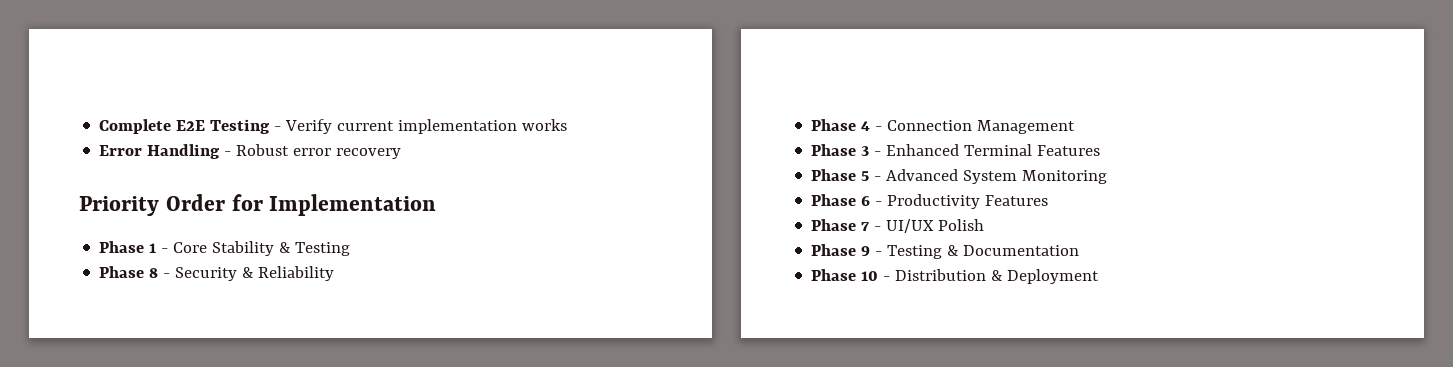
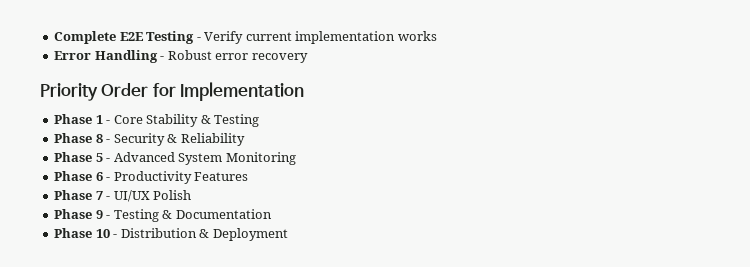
[811,119,1076,134] [811,144,1101,156] // Phase 4 - Connection Management // Phase 3 - Enhanced Terminal Features -> (245, 139) none

